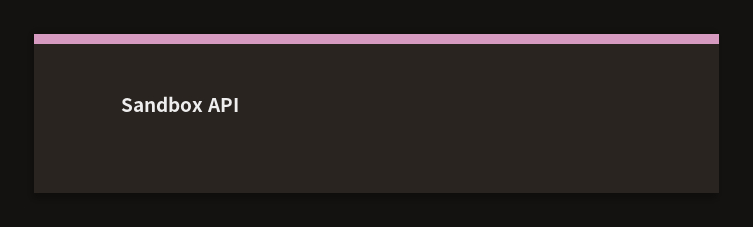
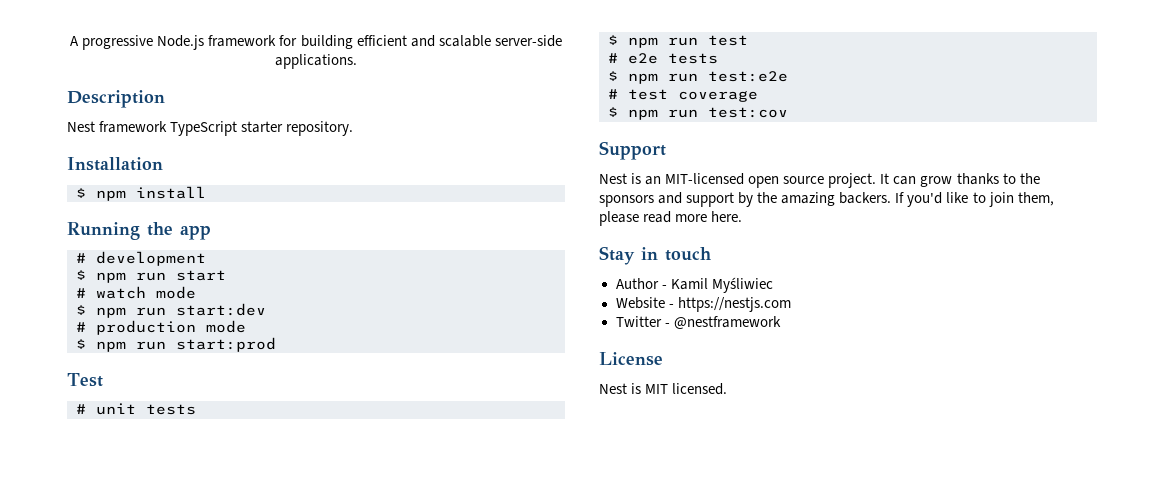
[121,96,240,112] Sandbox API -> [70,35,562,50] [275,54,357,69] [67,90,165,108] [67,121,354,136] [67,157,163,171] [76,186,206,201] [67,222,211,240] [76,251,206,266] [76,270,226,283] [76,286,196,299] [76,303,266,318] [76,320,246,335] [76,337,276,352] [67,373,103,387] [76,403,196,415] [608,35,748,48] [608,53,718,64] [608,71,788,84] [608,89,758,102] [608,107,788,120] [599,141,666,160] [599,173,1040,188] [599,192,1054,207] [599,211,743,226] [599,246,711,265] [615,277,773,293] [615,297,791,312] [615,316,781,329] [599,352,663,366] [599,383,728,395] A progressive Node.js framework for building efficient and scalable server-side applications. // Description // Nest framework TypeScript starter repository. // Installation // $ npm install // Running the app // # development // $ npm run start // # watch mode // $ npm run start:dev // # production mode // $ npm run start:prod // Test // # unit tests // $ npm run test // # e2e tests // $ npm run test:e2e // # test coverage // $ npm run test:cov // Support // Nest is an MIT-licensed open source project. It can grow thanks to the sponsors and support by the amazing backers. If you'd like to join them, please read more here. // Stay in touch // Author - Kamil Myśliwiec // Website - https://nestjs.com // Twitter - @nestframework // License // Nest is MIT licensed.

